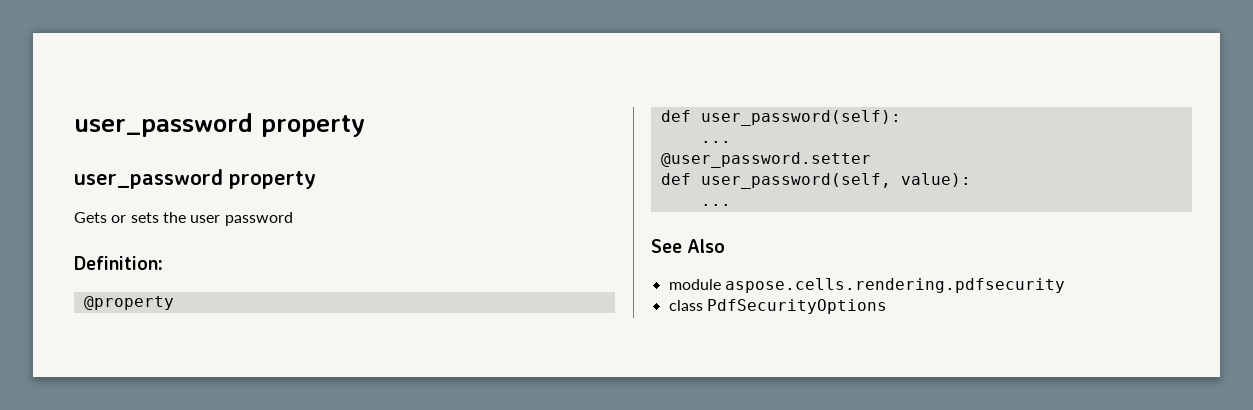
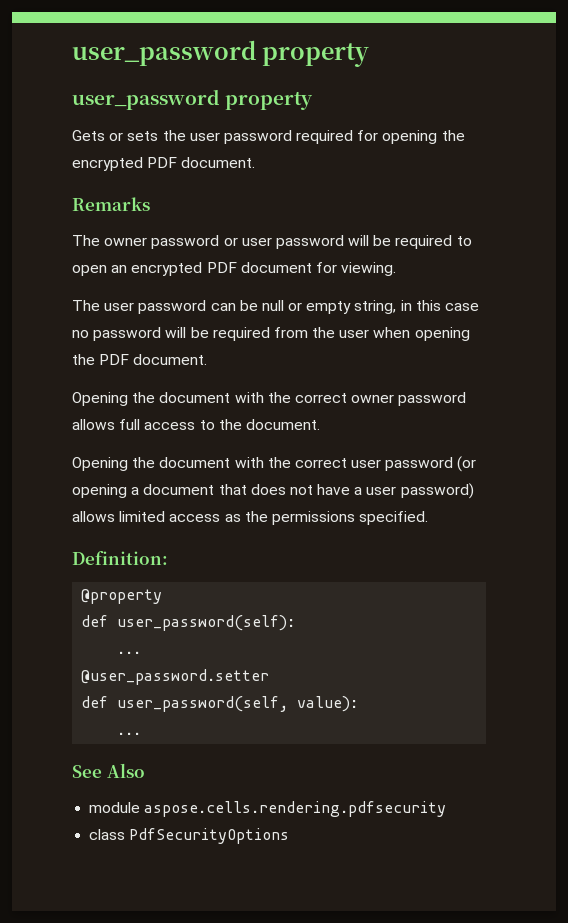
(293, 219) none -> [296,130,465,144] [72,157,256,171] [72,197,150,211] [72,235,472,249] [72,262,397,276] [72,300,480,314] [72,327,470,341] [72,354,208,365] [72,392,467,406] [72,419,320,430] [72,456,477,472] [72,483,474,499] [72,511,429,525] required for opening the encrypted PDF document. // Remarks // The owner password or user password will be required to open an encrypted PDF document for viewing. // The user password can be null or empty string, in this case no password will be required from the user when opening the PDF document. // Opening the document with the correct owner password allows full access to the document. // Opening the document with the correct user password (or opening a document that does not have a user password) allows limited access as the permissions specified.

